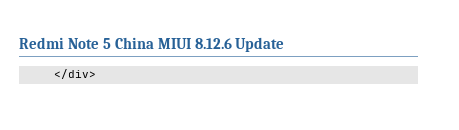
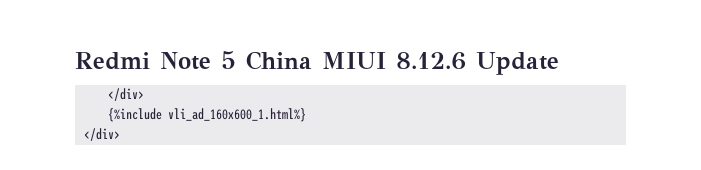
(97, 74) none -> [107,108,306,122] [83,128,120,141] // {%include vli_ad_160x600_1.html%} // </div>

